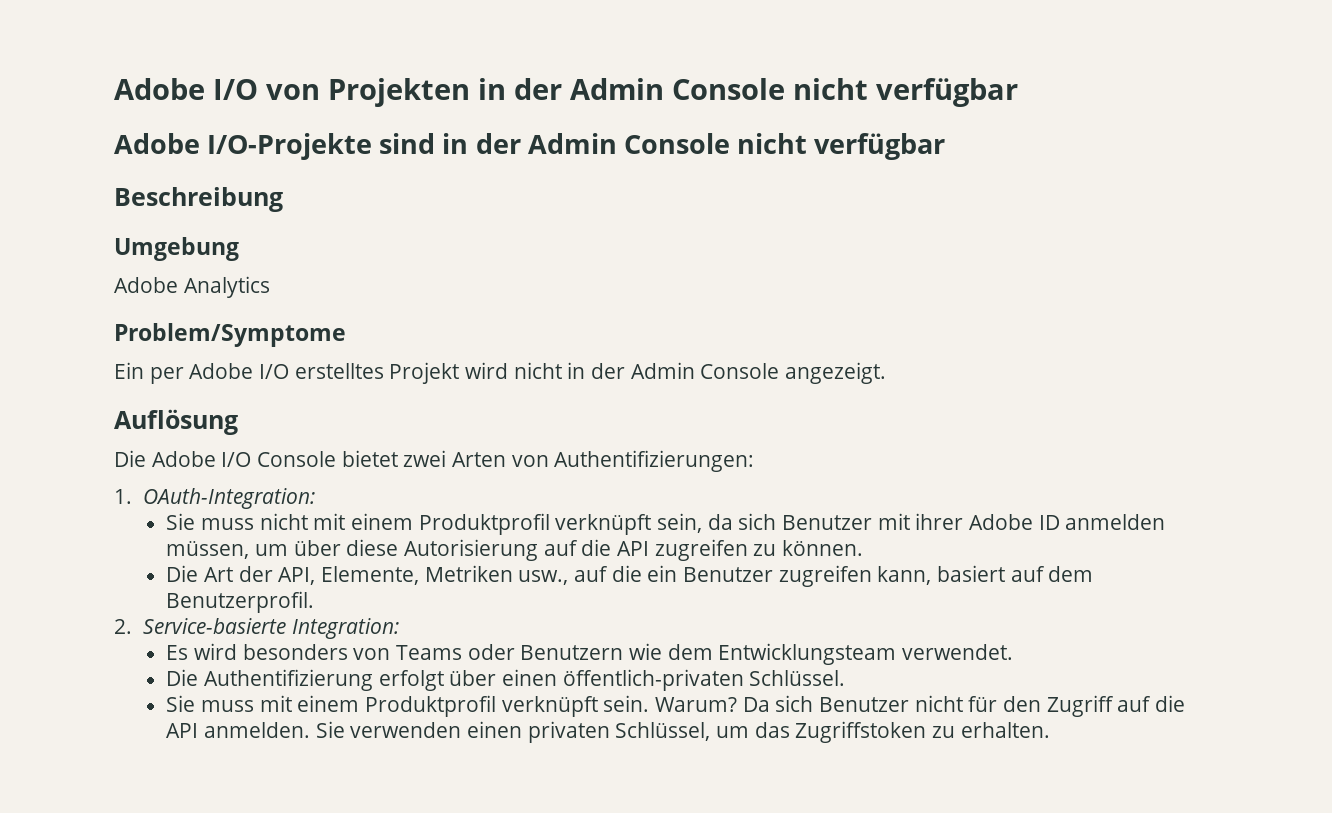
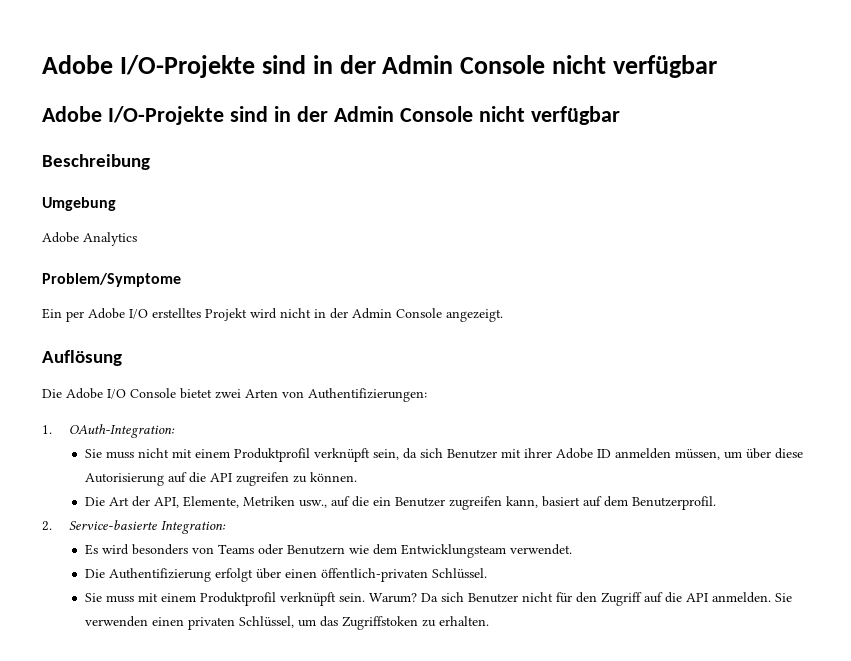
[114,78,470,107] Adobe I/O von Projekten -> [42,55,306,78] Adobe I/O-Projekte sind

